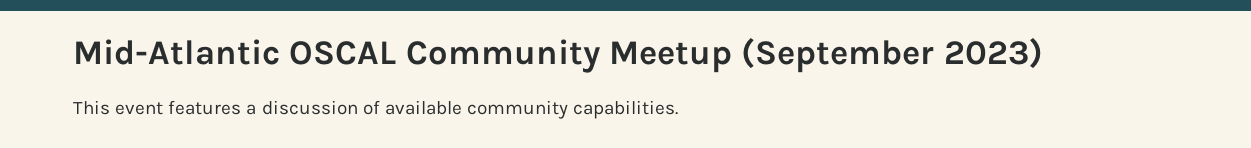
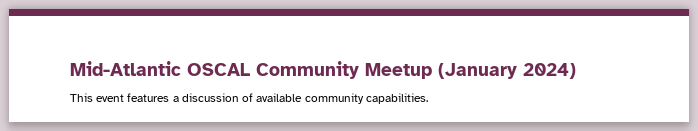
[741,37,1043,73] (September 2023) -> [438,63,576,79] (January 2024)

